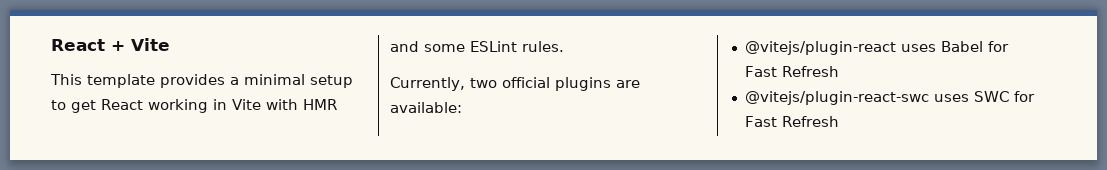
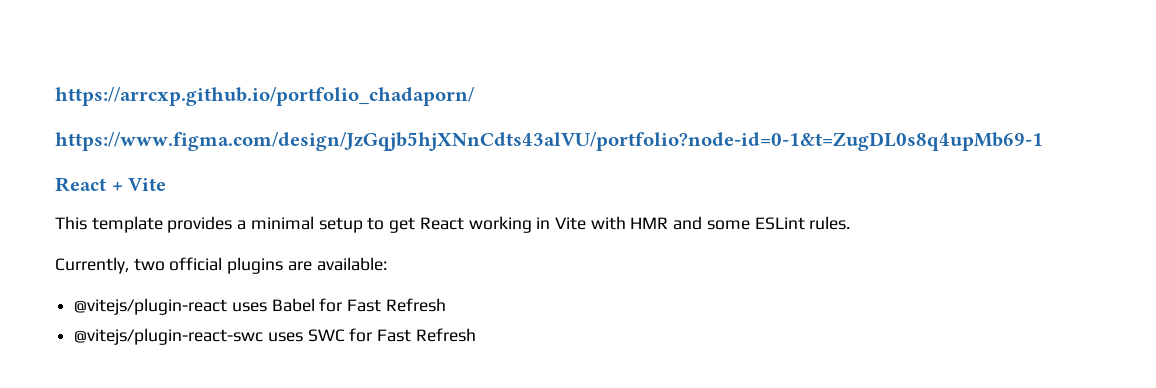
(51, 45) none -> [55,87,475,106] [55,132,1043,151] https://arrcxp.github.io/portfolio_chadaporn/ // https://www.figma.com/design/JzGqjb5hjXNnCdts43alVU/portfolio?node-id=0-1&t=ZugDL0s8q4upMb69-1 //

